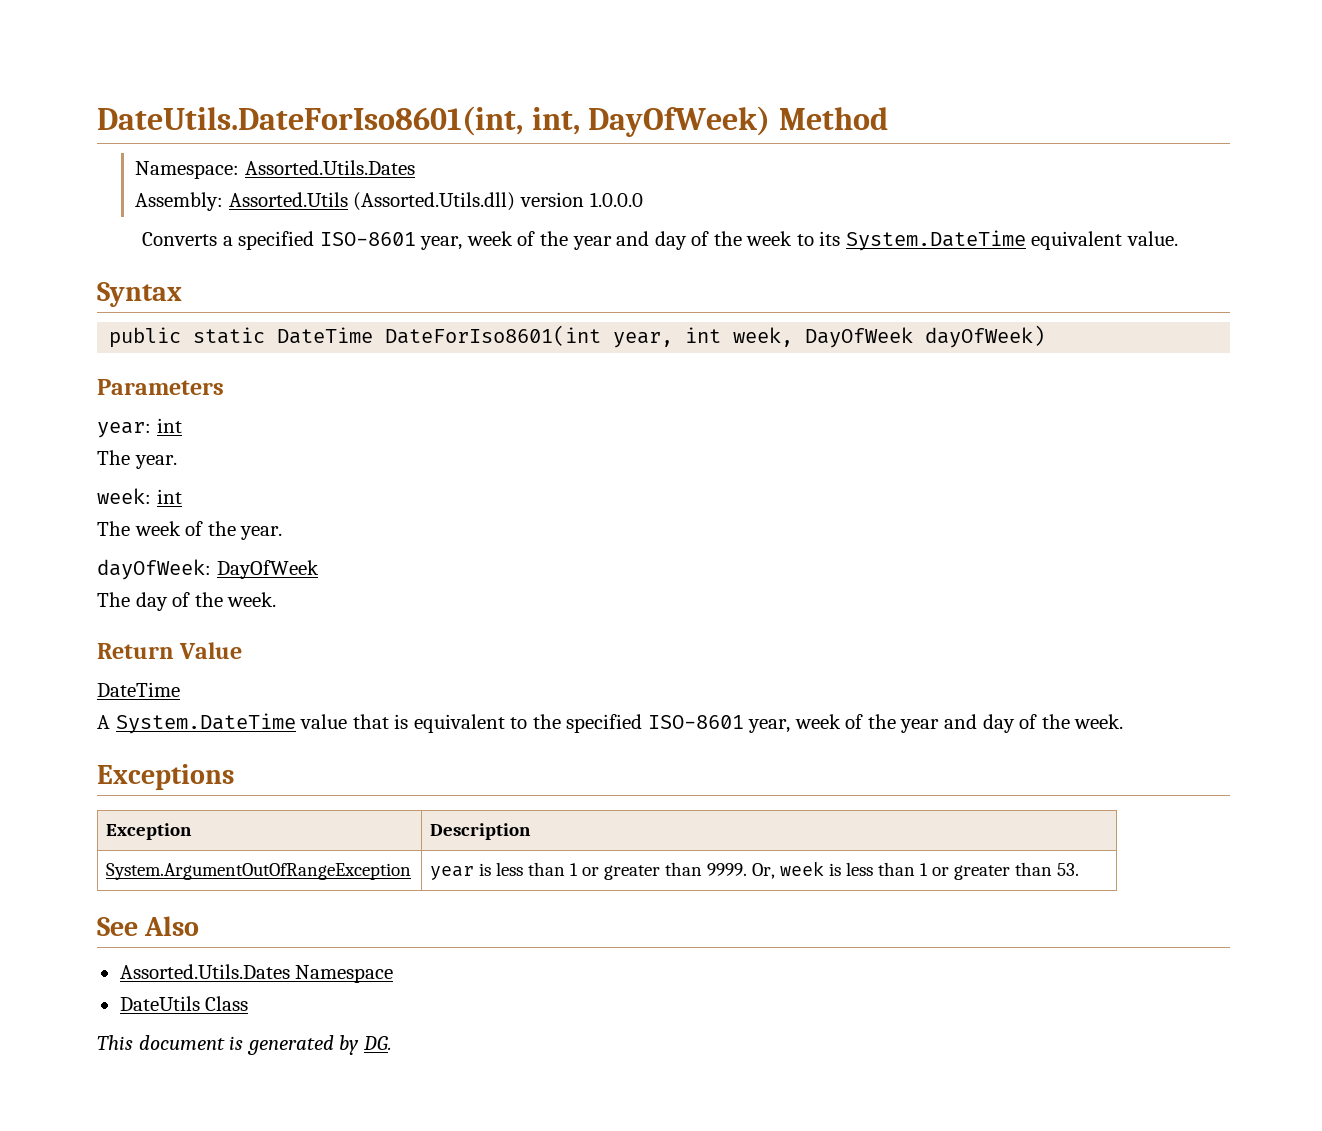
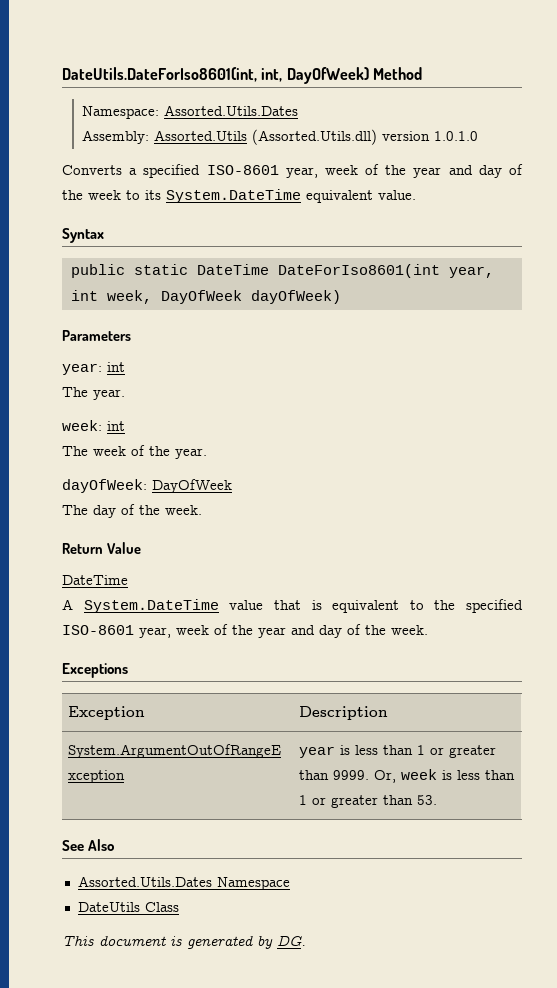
[589,192,643,207] 1.0.0.0 -> [433,131,478,141] 1.0.1.0

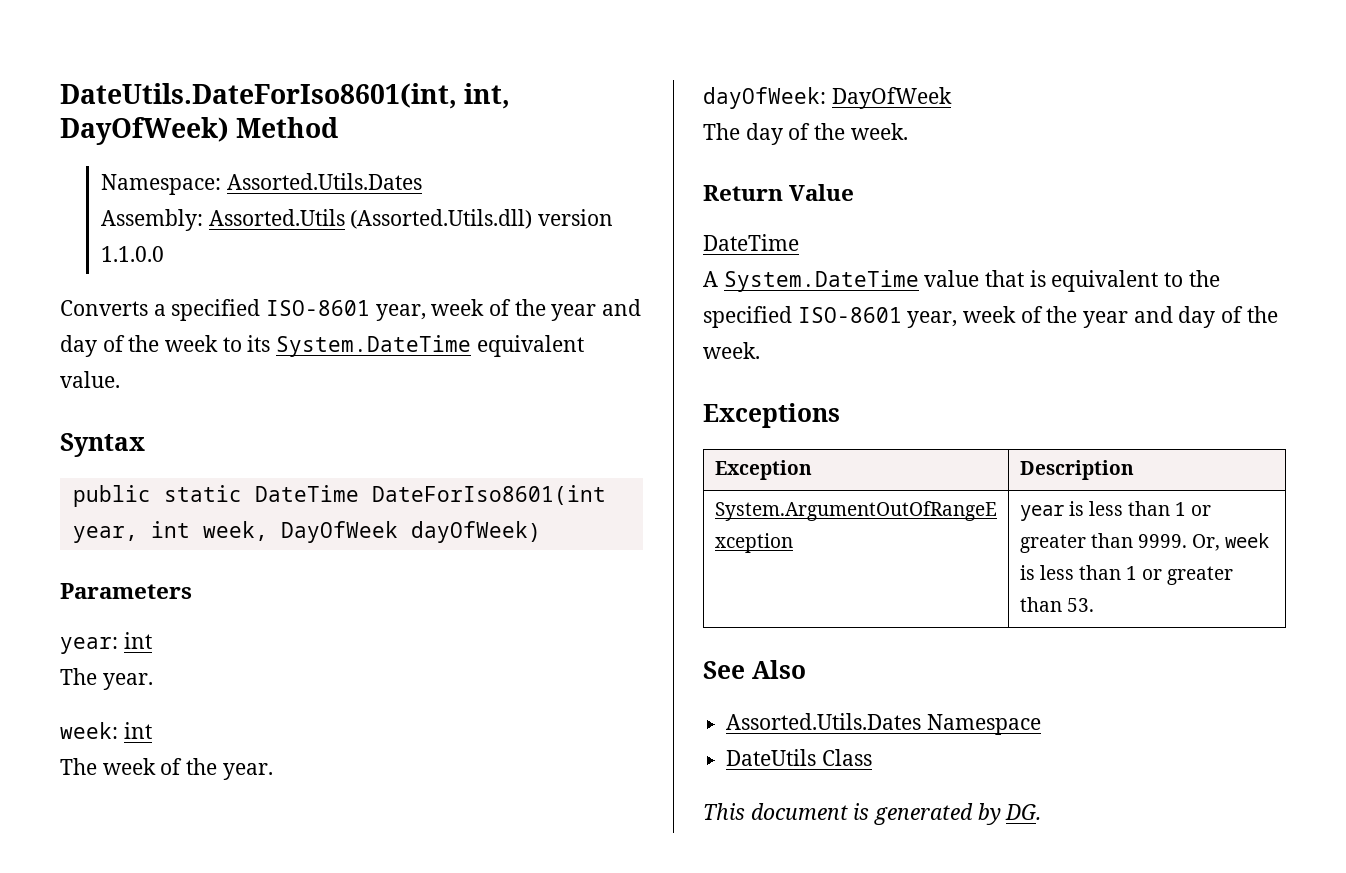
[433,131,478,141] 1.0.1.0 -> [100,246,164,262] 1.1.0.0

